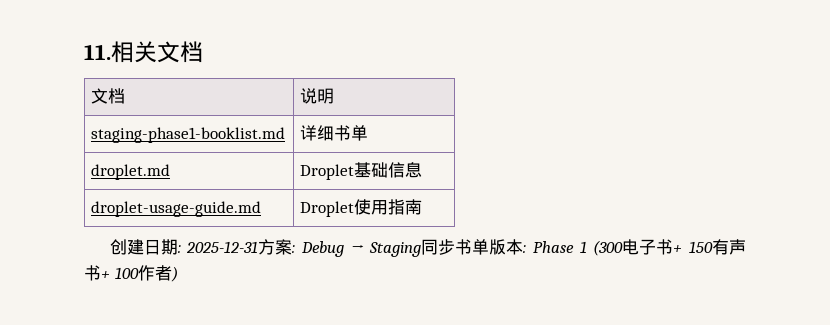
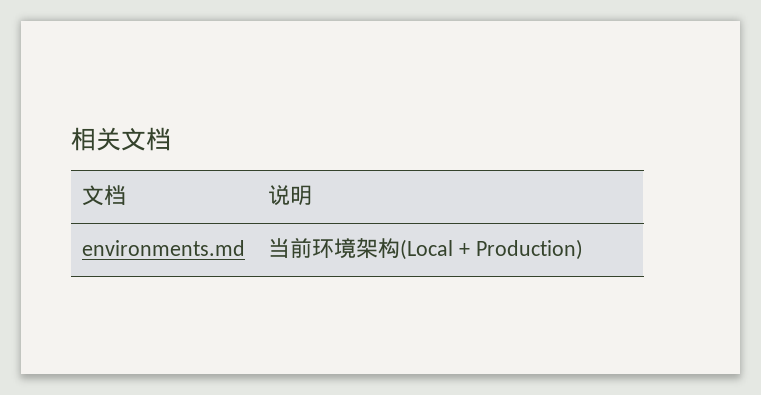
[84,44,111,60] 11. -> (71, 139) none
[91,127,286,143] [300,125,369,141] [91,164,171,180] [300,162,423,180] [91,201,262,217] [300,199,423,217] [109,239,746,257] [84,265,178,282] staging-phase1-booklist.md | 详细书单 // droplet.md | Droplet基础信息 // droplet-usage-guide.md | Droplet使用指南 // 创建日期: 2025-12-31方案: Debug → Staging同步书单版本: Phase 1 (300电子书+ 150有声书+ 100作者) -> [82,240,246,256] [268,237,583,260] environments.md | 当前环境架构(Local + Production)

